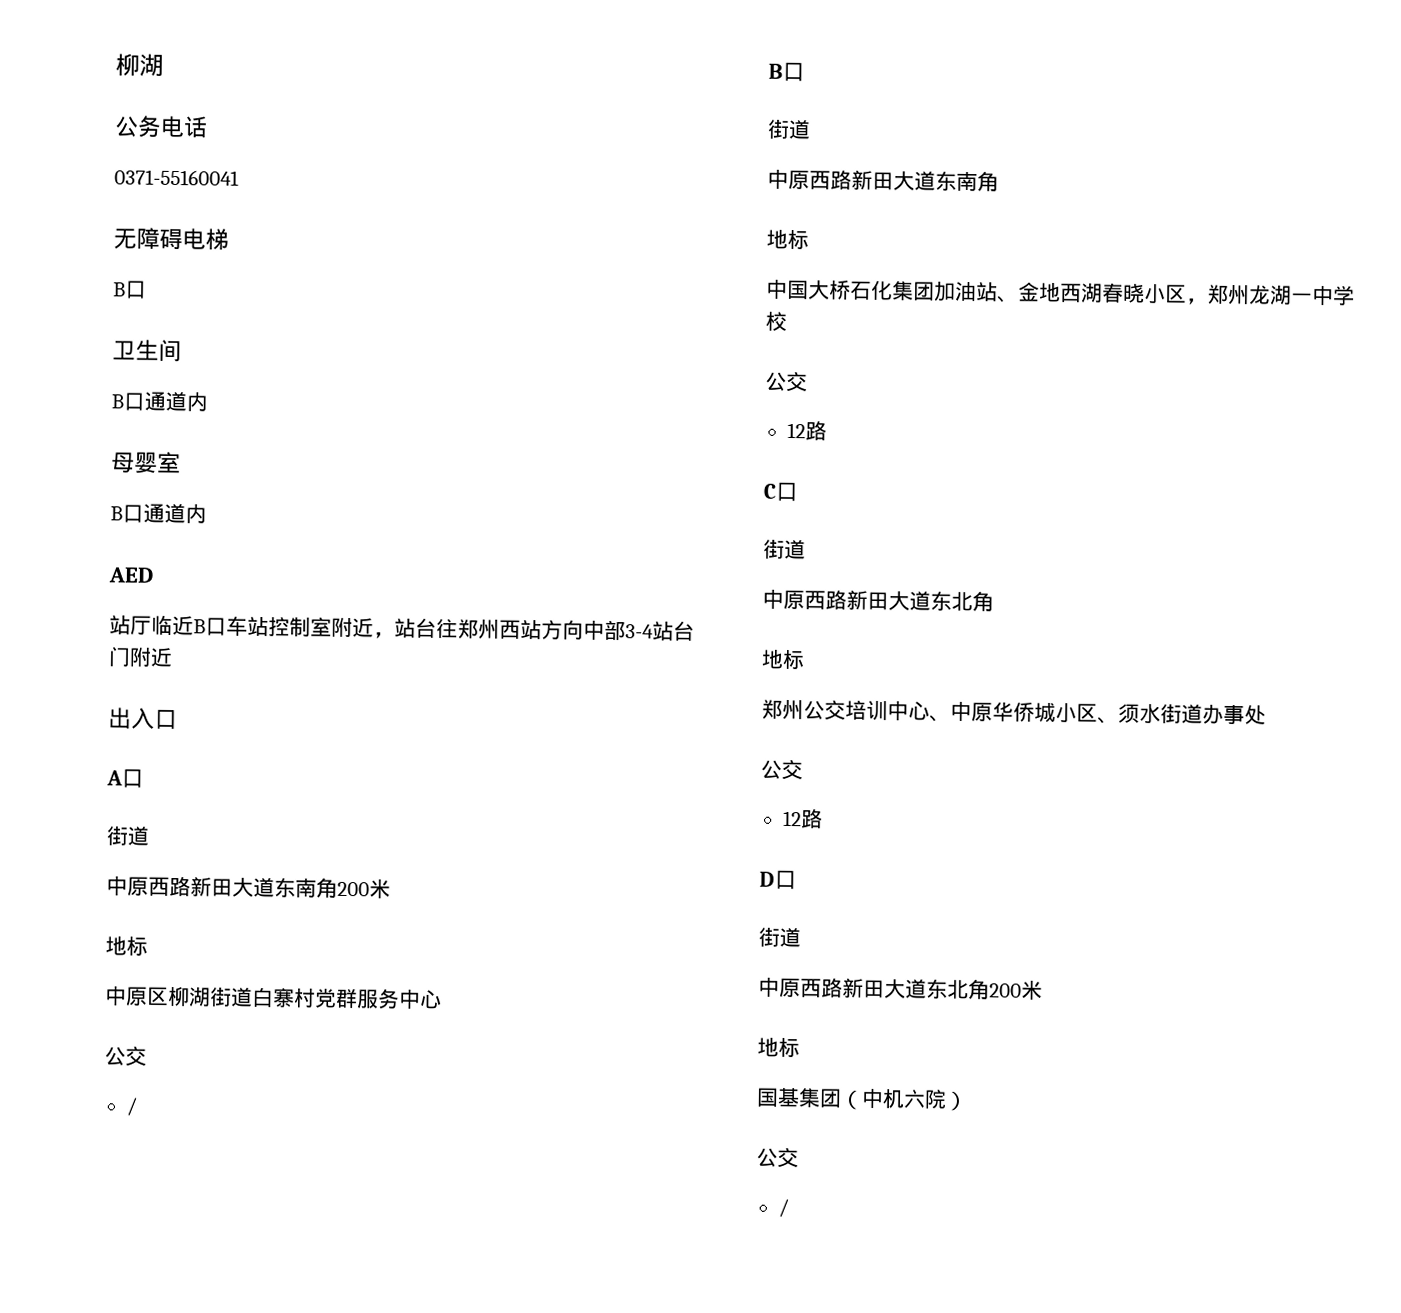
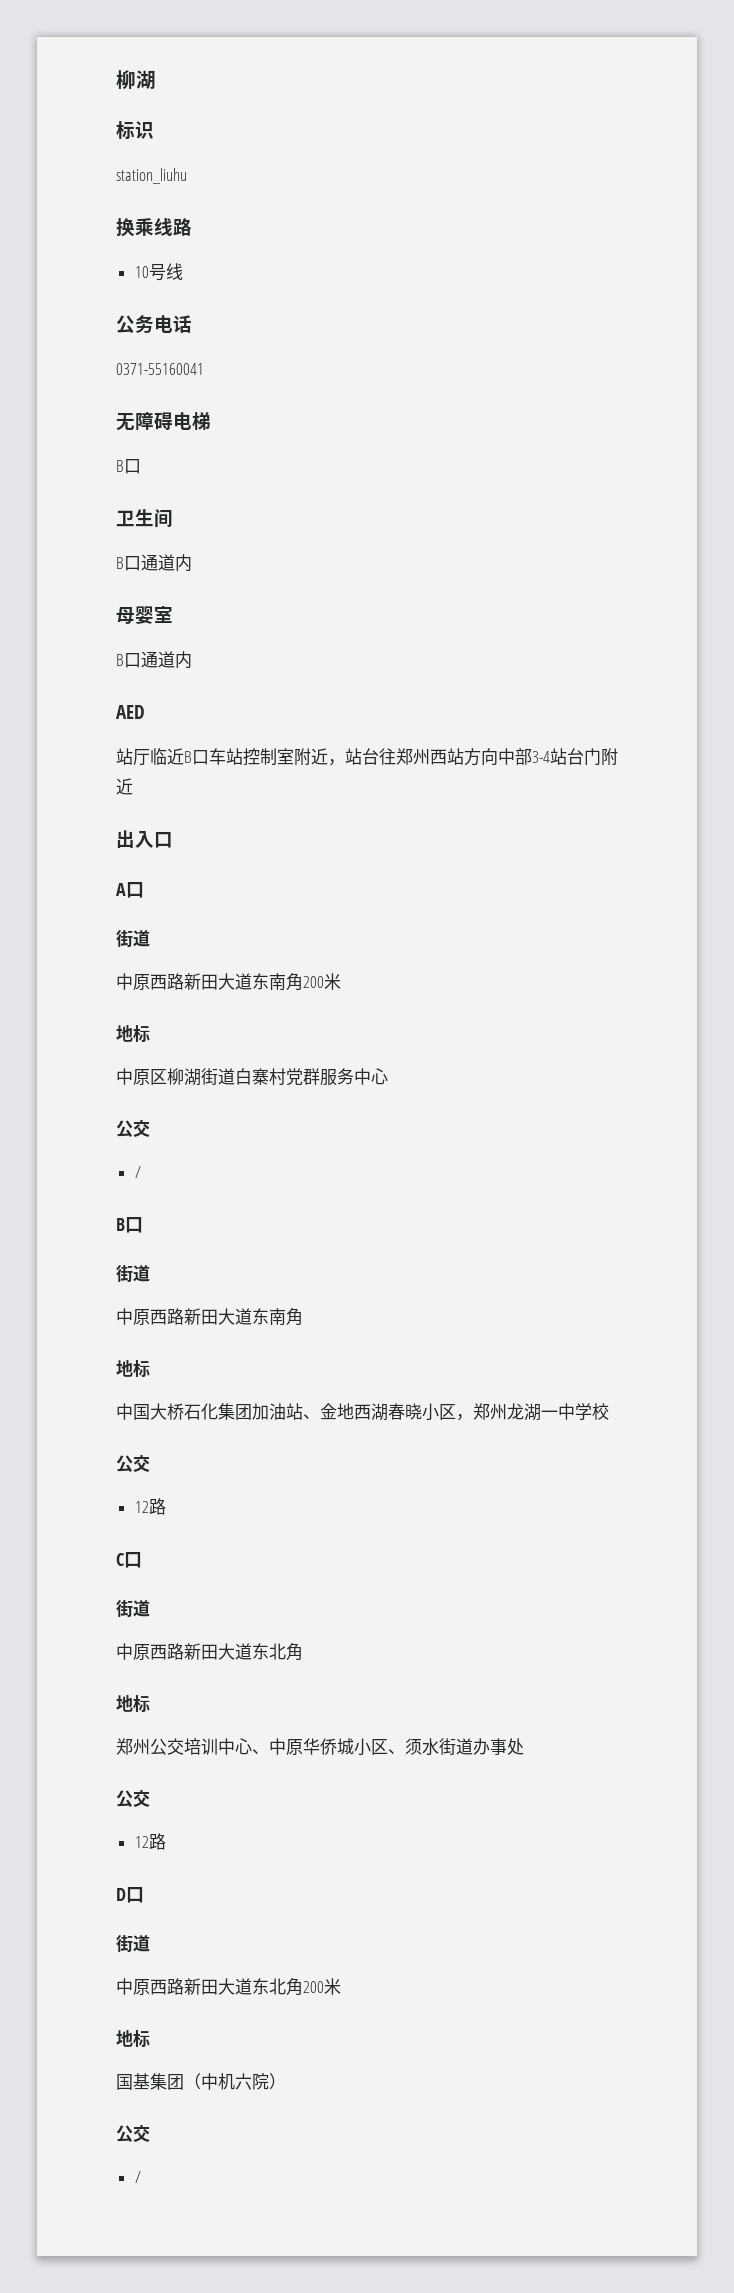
[115,53,164,77] 柳湖 -> [116,70,156,90] [116,121,154,139] [116,168,187,184] [116,218,192,237] [134,263,183,281] 柳湖 // 标识 // station_liuhu // 换乘线路 // 10号线

